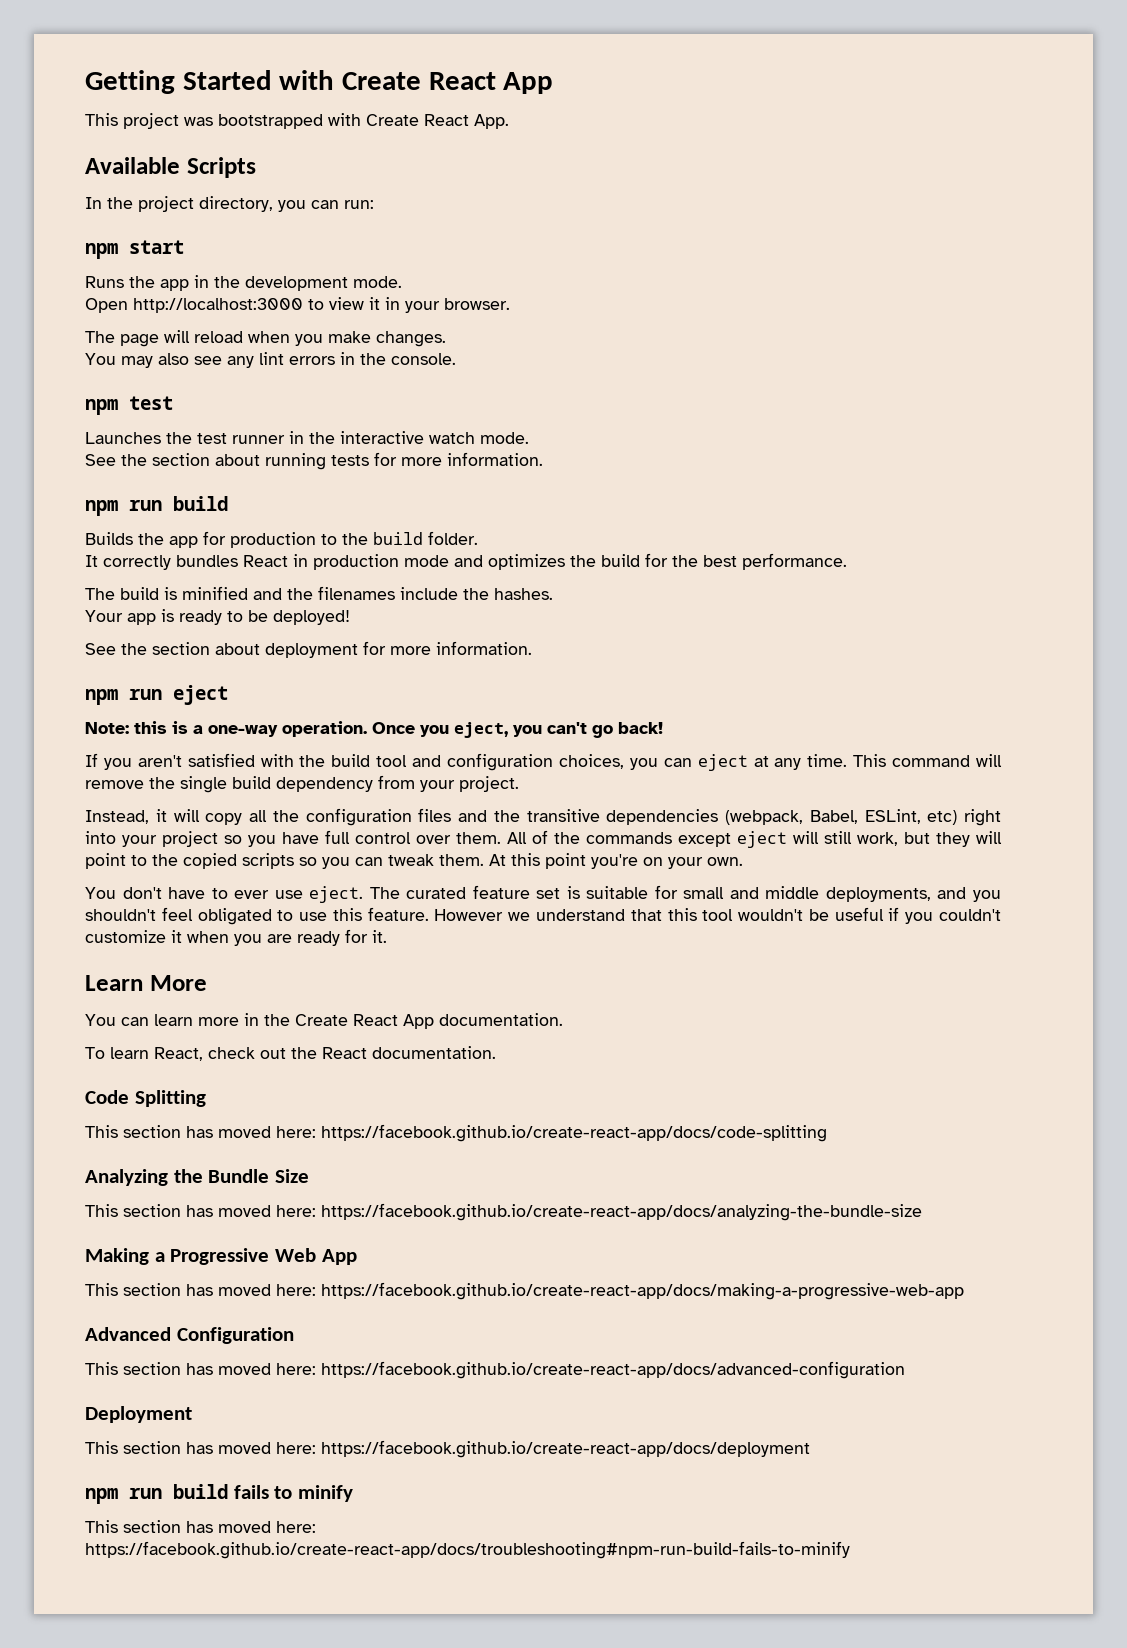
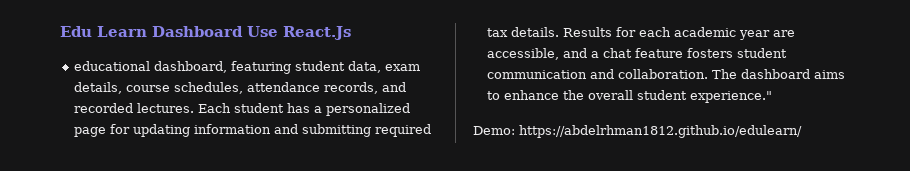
[85,70,554,94] [85,113,509,129] [85,157,256,178] [85,196,374,212] [85,240,184,259] [85,275,402,291] [85,297,510,313] [85,330,446,347] [85,352,456,368] [85,396,173,415] [85,431,529,444] [85,452,543,470] [85,496,228,516] [85,531,478,548] [85,553,847,570] [85,586,553,600] [85,609,350,625] [85,641,532,658] [85,685,228,705] [85,721,663,738] [85,753,1003,771] [85,775,519,793] [85,808,1001,826] [85,830,1002,848] [85,853,743,869] [85,885,1001,903] [85,907,1002,925] [85,929,387,946] [85,975,207,991] [85,1013,563,1029] [85,1046,496,1061] [85,1090,206,1107] [85,1124,827,1142] [85,1169,310,1186] [85,1203,922,1221] [85,1248,357,1265] [85,1282,964,1300] [85,1327,294,1344] [85,1361,905,1379] [85,1406,192,1423] [85,1440,810,1458] [85,1484,354,1504] [85,1520,316,1533] [85,1541,850,1559] Getting Started with Create React App // This project was bootstrapped with Create React App. // Available Scripts // In the project directory, you can run: // npm start // Runs the app in the development mode. // Open http://localhost:3000 to view it in your browser. // The page will reload when you make changes. // You may also see any lint errors in the console. // npm test // Launches the test runner in the interactive watch mode. // See the section about running tests for more information. // npm run build // Builds the app for production to the build folder. // It correctly bundles React in production mode and optimizes the build for the best performance. // The build is minified and the filenames include the hashes. // Your app is ready to be deployed! // See the section about deployment for more information. // npm run eject // Note: this is a one-way operation. Once you eject, you can't go back! // If you aren't satisfied with the build tool and configuration choices, you can eject at any time. This command will remove the single build dependency from your project. // Instead, it will copy all the configuration files and the transitive dependencies (webpack, Babel, ESLint, etc) right into your project so you have full control over them. All of the commands except eject will still work, but they will point to the copied scripts so you can tweak them. At this point you're on your own. // You don't have to ever use eject. The curated feature set is suitable for small and middle deployments, and you shouldn't feel obligated to use this feature. However we understand that this tool wouldn't be useful if you couldn't customize it when you are ready for it. // Learn More // You can learn more in the Create React App documentation. // To learn React, check out the React documentation. // Code Splitting // This section has moved here: https://facebook.github.io/create-react-app/docs/code-splitting // Analyzing the Bundle Size // This section has moved here: https://facebook.github.io/create-react-app/docs/analyzing-the-bundle-size // Making a Progressive Web App // This section has moved here: https://facebook.github.io/create-react-app/docs/making-a-progressive-web-app // Advanced Configuration // This section has moved here: https://facebook.github.io/create-react-app/docs/advanced-configuration // Deployment // This section has moved here: https://facebook.github.io/create-react-app/docs/deployment // npm run build fails to minify // This section has moved here: https://facebook.github.io/create-react-app/docs/troubleshooting#npm-run-build-fails-to-minify -> [60,26,351,40] [74,61,421,74] [74,82,407,94] [74,103,411,116] [74,124,432,137] [487,27,796,40] [487,48,788,60] [487,69,846,79] [487,90,773,103] [473,125,802,138] Edu Learn Dashboard Use React.Js // educational dashboard, featuring student data, exam details, course schedules, attendance records, and recorded lectures. Each student has a personalized page for updating information and submitting required tax details. Results for each academic year are accessible, and a chat feature fosters student communication and collaboration. The dashboard aims to enhance the overall student experience." // Demo: https://abdelrhman1812.github.io/edulearn/

